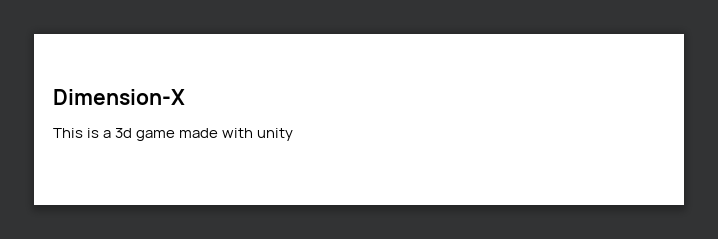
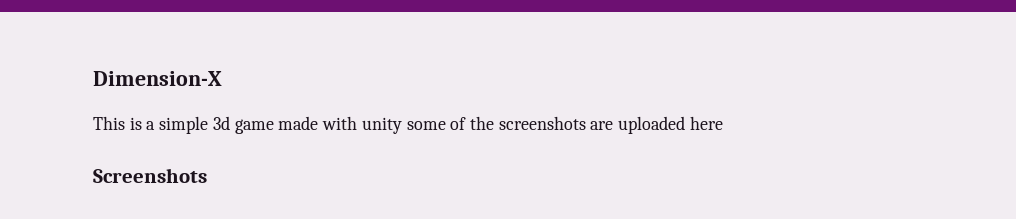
(112, 134) none -> [159,116,209,134] simple
(294, 134) none -> [406,116,723,134] [93,168,207,183] some of the screenshots are uploaded here // Screenshots

